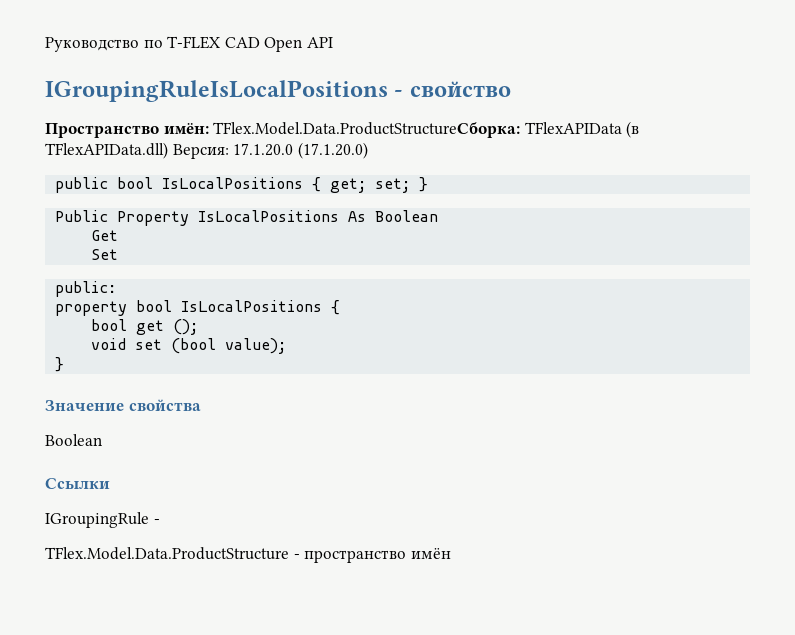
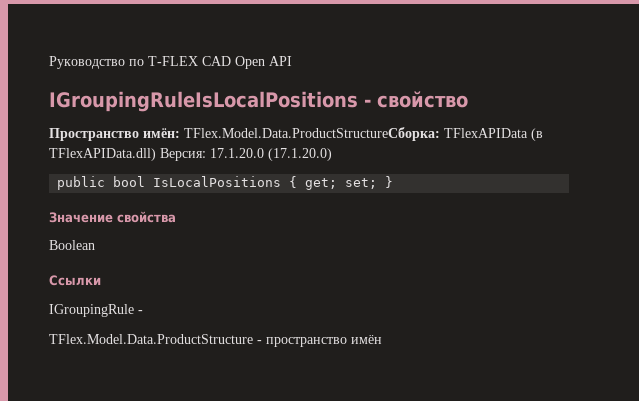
[55,210,439,226] [91,230,119,241] [91,249,119,260] [55,281,117,297] [55,300,341,316] [91,319,199,335] [91,338,287,354] [55,357,65,372] // Public Property IsLocalPositions As Boolean // Get // Set // public: // property bool IsLocalPositions { // bool get (); // void set (bool value); // } -> (394, 182) none

